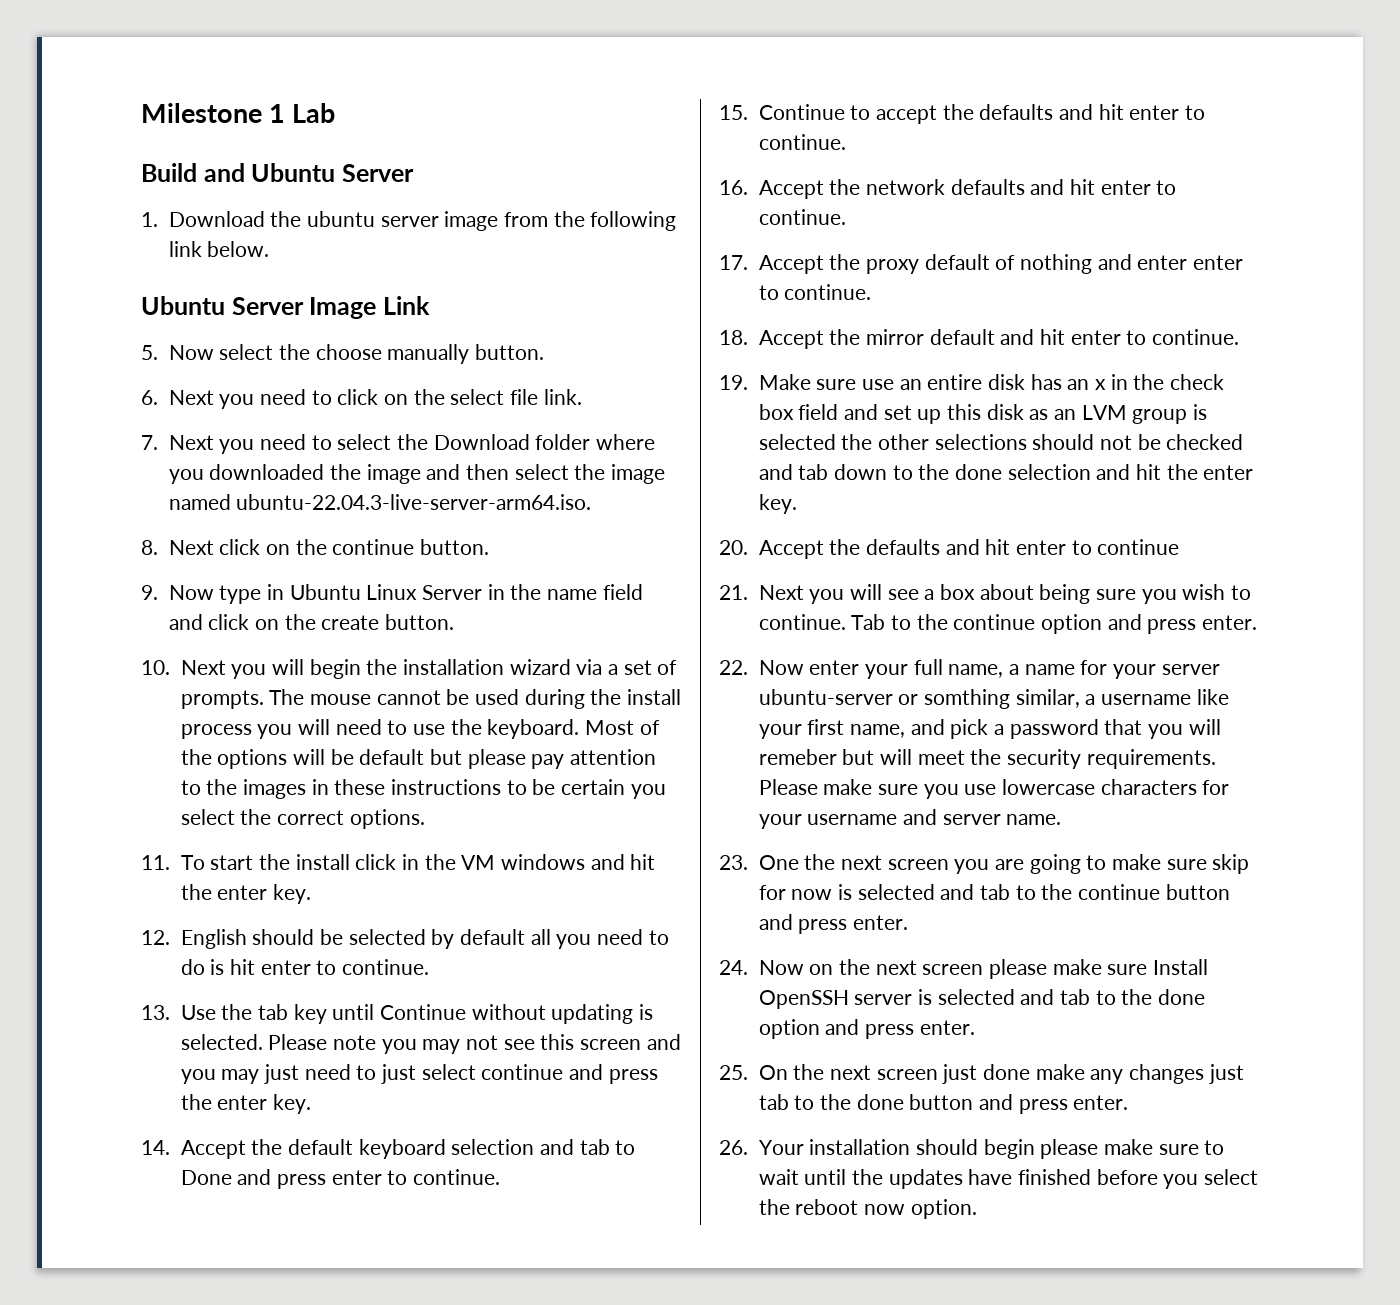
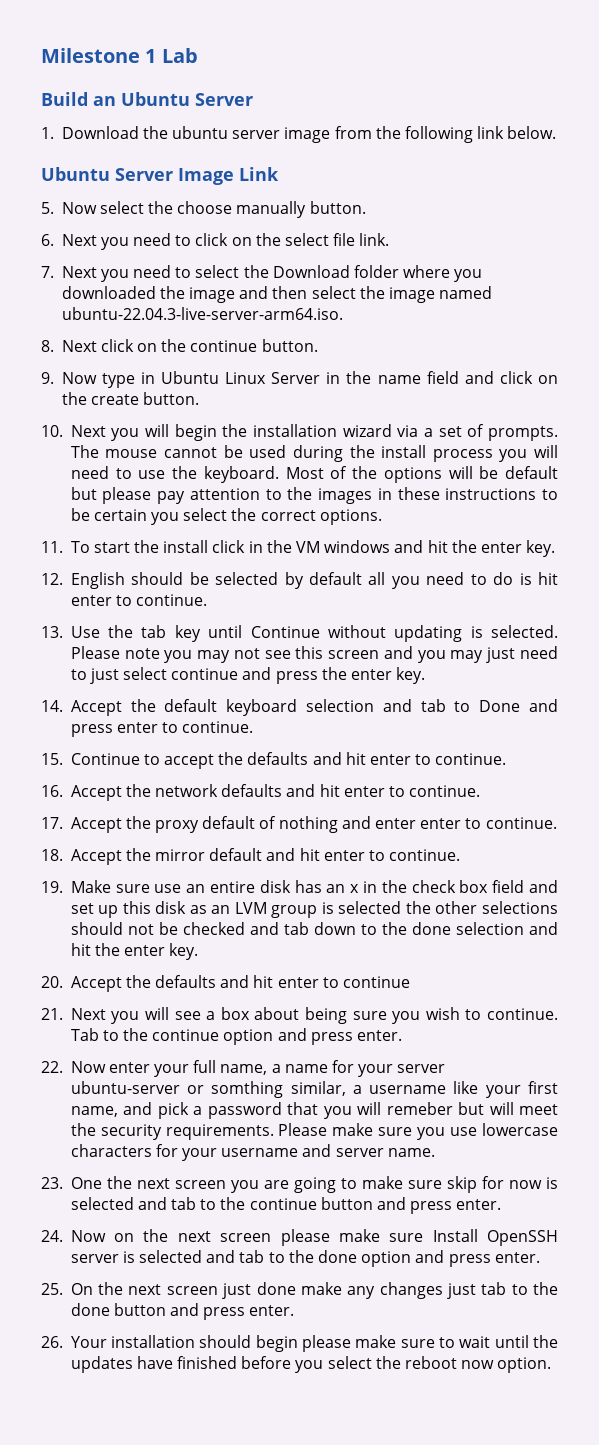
[203,163,245,182] and -> [93,96,116,106] an

